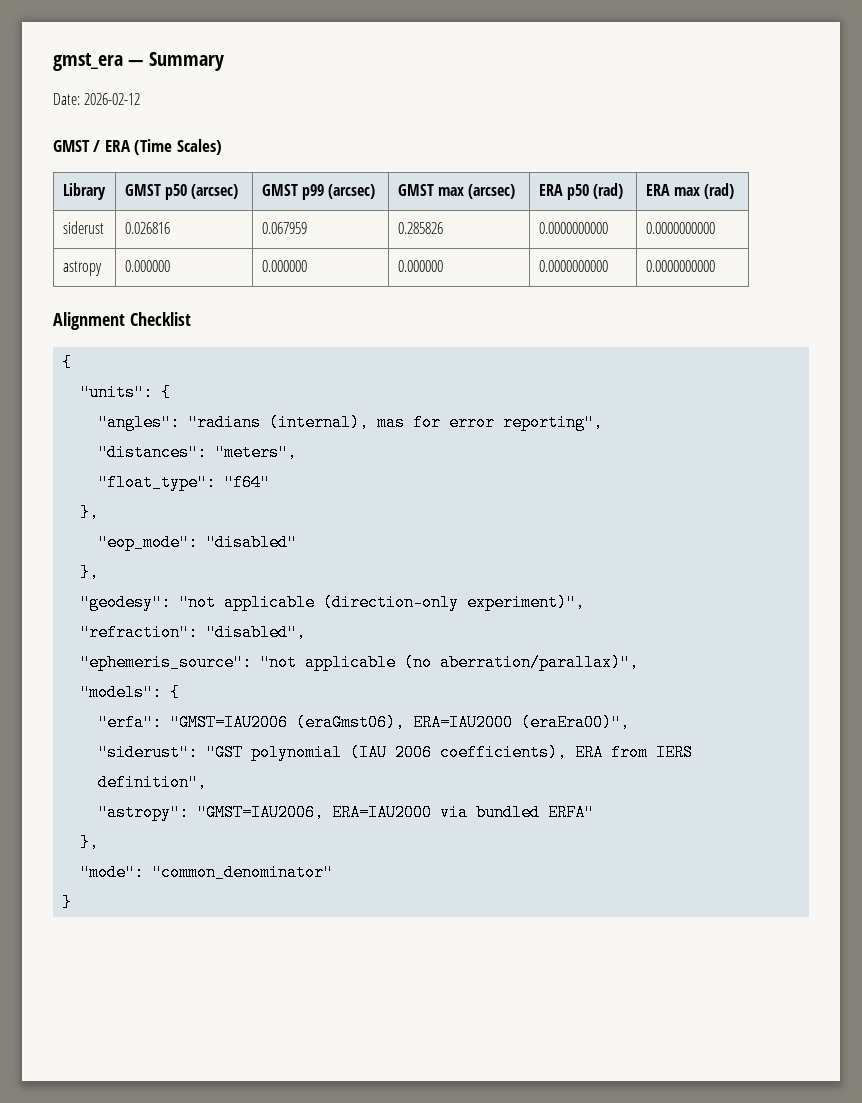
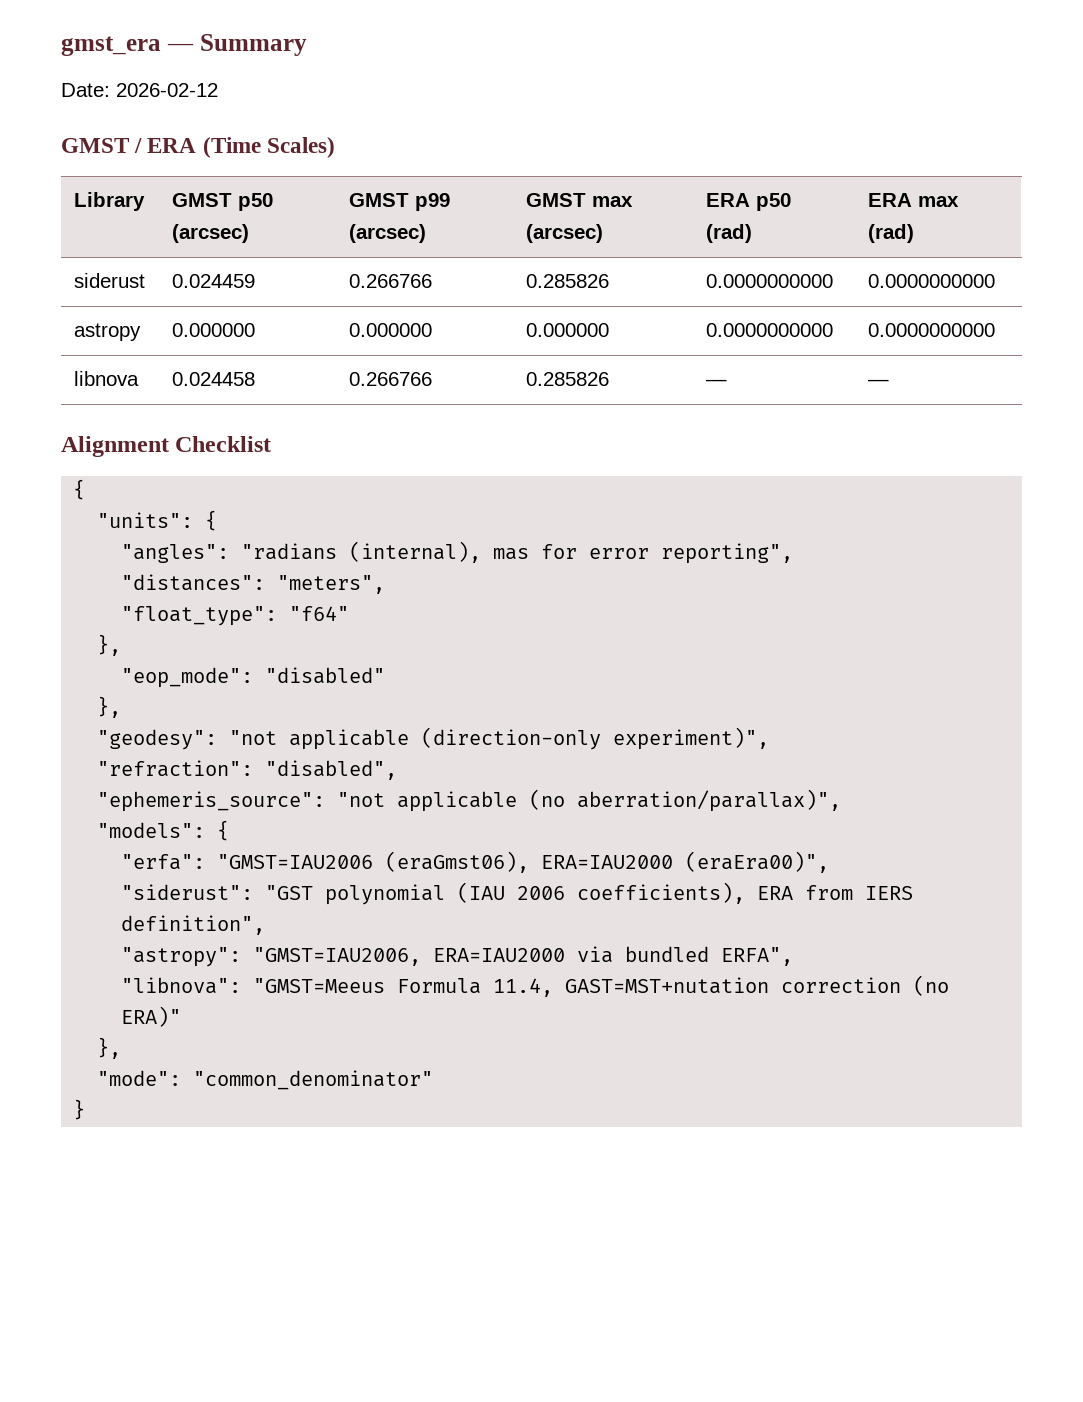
[124,222,170,234] [261,222,307,234] 0.026816 | 0.067959 -> [172,274,256,288] [349,274,433,288] 0.024459 | 0.266766
(715, 266) none -> [74,371,140,386] [172,372,256,386] [349,372,433,386] [526,372,610,386] [706,379,728,386] [868,379,890,386] // libnova | 0.024458 | 0.266766 | 0.285826 | — | —
[548,804,595,821] ERFA" -> [721,947,794,966] [121,975,950,997] [121,1006,182,1027] ERFA", // "libnova": "GMST=Meeus Formula 11.4, GAST=MST+nutation correction (no ERA)"

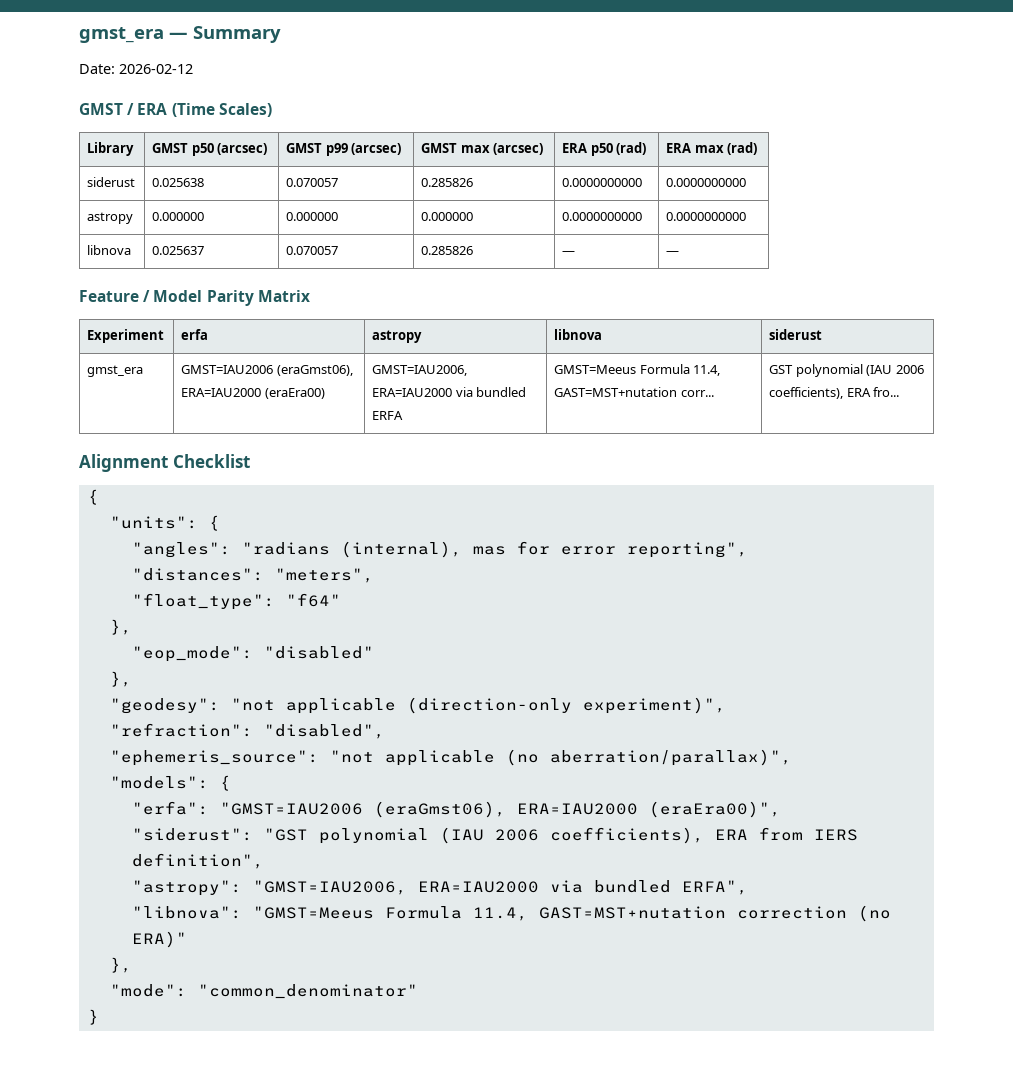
[172,274,256,288] [349,274,433,288] 0.024459 | 0.266766 -> [152,178,205,187] [286,178,339,187] 0.025638 | 0.070057
[172,372,256,386] [349,372,433,386] 0.024458 | 0.266766 -> [152,246,205,255] [286,246,339,255] 0.025637 | 0.070057
(890, 382) none -> [79,290,310,306] [87,329,165,343] [181,329,209,340] [372,330,423,343] [554,329,603,340] [769,329,823,340] [87,365,144,377] [181,365,353,376] [181,388,325,399] [372,365,468,376] [372,387,527,397] [372,411,404,420] [554,364,721,376] [554,387,714,397] [769,364,924,377] [769,387,900,399] // Feature / Model Parity Matrix // Experiment | erfa | astropy | libnova | siderust // gmst_era | GMST=IAU2006 (eraGmst06), ERA=IAU2000 (eraEra00) | GMST=IAU2006, ERA=IAU2000 via bundled ERFA | GMST=Meeus Formula 11.4, GAST=MST+nutation corr... | GST polynomial (IAU 2006 coefficients), ERA fro...

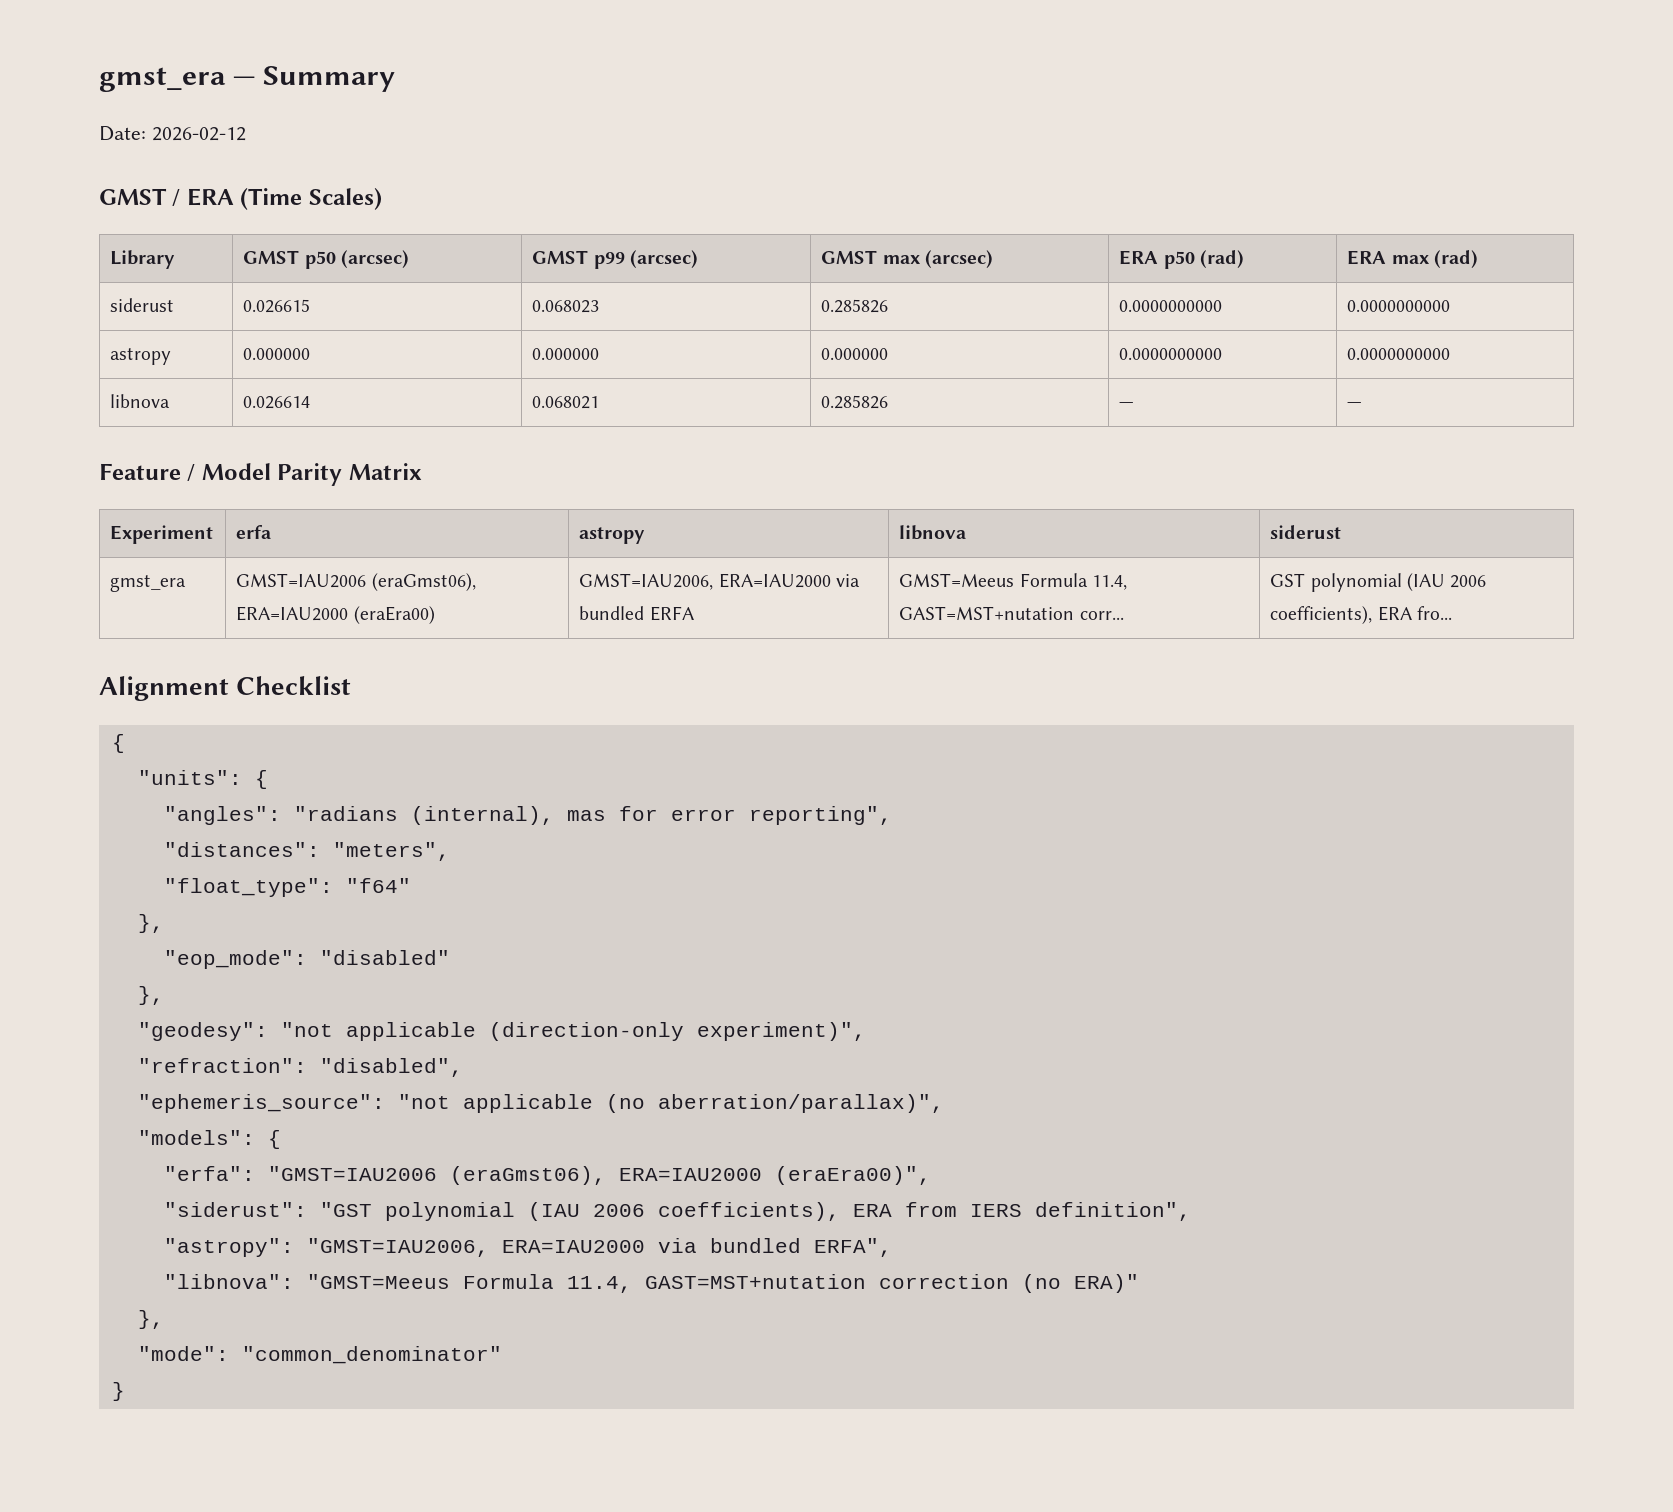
[152,178,205,187] [286,178,339,187] 0.025638 | 0.070057 -> [243,299,311,313] [532,300,600,313] 0.026615 | 0.068023
[152,246,205,255] [286,246,339,255] 0.025637 | 0.070057 -> [243,396,311,409] [532,396,600,409] 0.026614 | 0.068021

